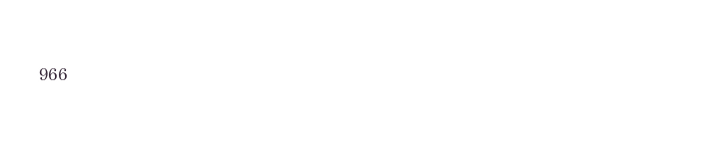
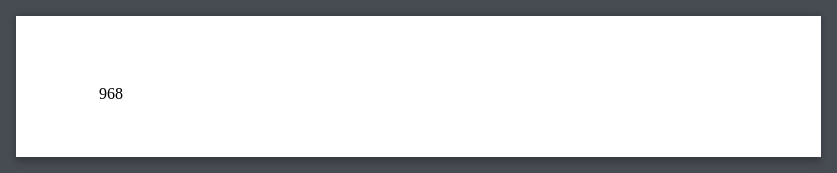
[38,68,68,81] 966 -> [99,88,123,99] 968

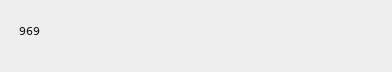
[99,88,123,99] 968 -> [19,27,40,35] 969

